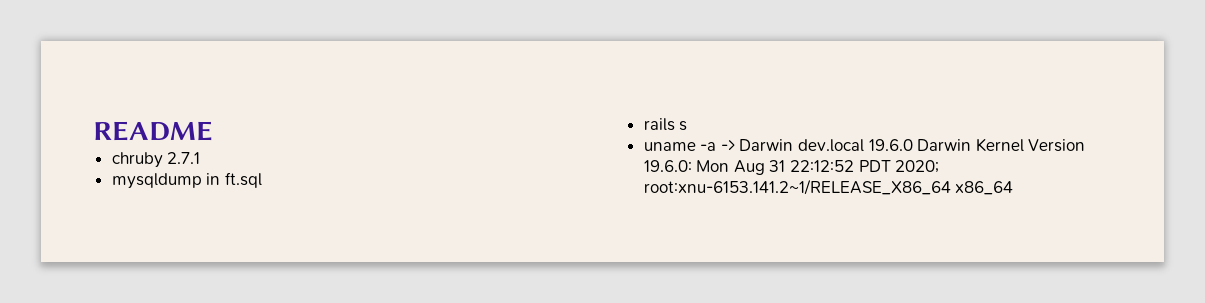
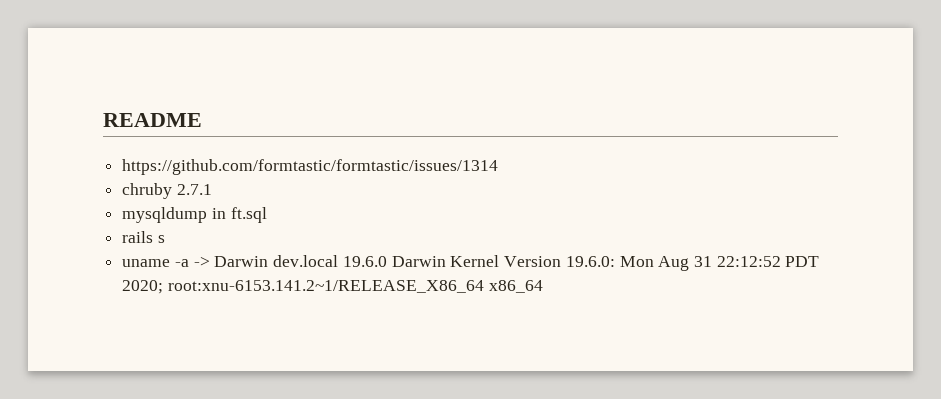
(213, 131) none -> [122,159,499,175] // https://github.com/formtastic/formtastic/issues/1314

